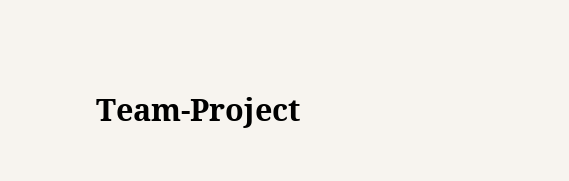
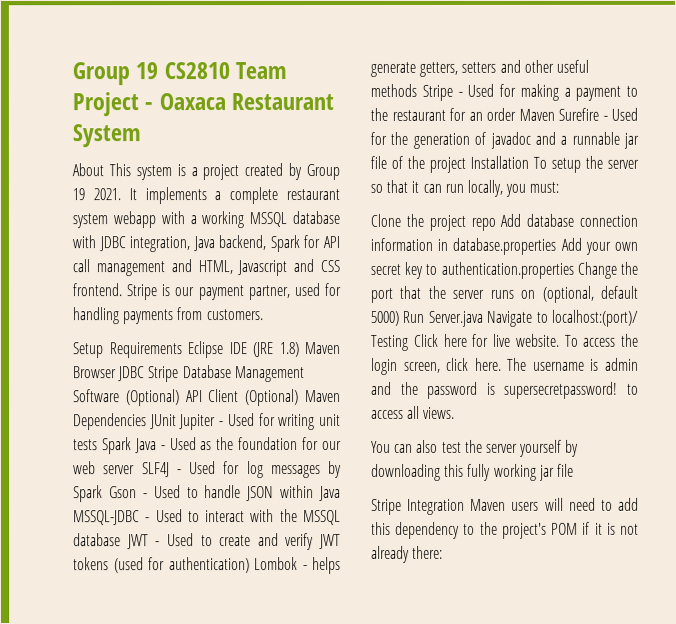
[96,97,300,128] Team-Project -> [72,62,288,86] [72,92,335,117] [72,124,141,148] [72,163,340,181] [72,187,340,205] [72,210,340,229] [72,235,340,253] [72,259,340,277] [72,282,341,301] [72,307,264,325] [73,341,341,359] [73,365,305,383] [73,389,341,407] [73,413,341,431] [73,437,342,455] [73,460,342,479] [73,485,341,503] [73,509,341,526] [73,533,341,551] [73,556,341,575] [370,59,589,77] [370,83,638,101] [370,107,638,121] [370,131,639,149] [370,155,639,173] [370,179,560,197] [370,213,638,231] [370,237,638,255] [370,261,638,279] [370,285,638,303] [370,309,639,327] [371,333,639,351] [371,357,639,375] [371,381,639,399] [371,405,456,419] [371,439,580,457] [371,463,574,481] [371,497,639,515] [371,521,639,539] [371,545,444,563] Group 19 CS2810 Team Project - Oaxaca Restaurant System // About This system is a project created by Group 19 2021. It implements a complete restaurant system webapp with a working MSSQL database with JDBC integration, Java backend, Spark for API call management and HTML, Javascript and CSS frontend. Stripe is our payment partner, used for handling payments from customers. // Setup Requirements Eclipse IDE (JRE 1.8) Maven Browser JDBC Stripe Database Management Software (Optional) API Client (Optional) Maven Dependencies JUnit Jupiter - Used for writing unit tests Spark Java - Used as the foundation for our web server SLF4J - Used for log messages by Spark Gson - Used to handle JSON within Java MSSQL-JDBC - Used to interact with the MSSQL database JWT - Used to create and verify JWT tokens (used for authentication) Lombok - helps generate getters, setters and other useful methods Stripe - Used for making a payment to the restaurant for an order Maven Surefire - Used for the generation of javadoc and a runnable jar file of the project Installation To setup the server so that it can run locally, you must: // Clone the project repo Add database connection information in database.properties Add your own secret key to authentication.properties Change the port that the server runs on (optional, default 5000) Run Server.java Navigate to localhost:(port)/ Testing Click here for live website. To access the login screen, click here. The username is admin and the password is supersecretpassword! to access all views. // You can also test the server yourself by downloading this fully working jar file // Stripe Integration Maven users will need to add this dependency to the project's POM if it is not already there:

